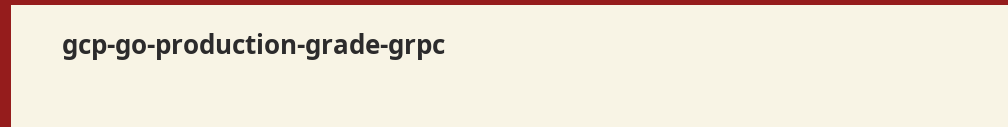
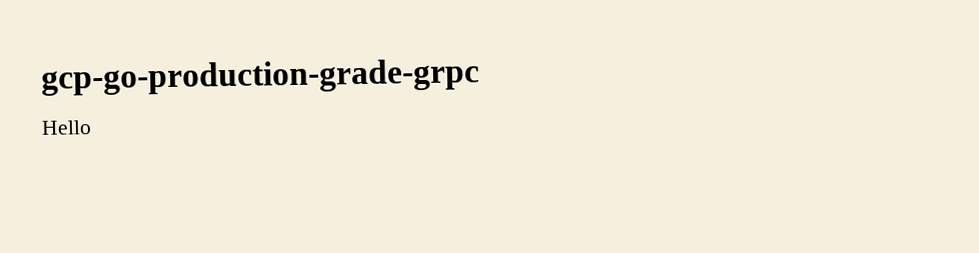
(445, 46) none -> [41,120,92,135] // Hello

